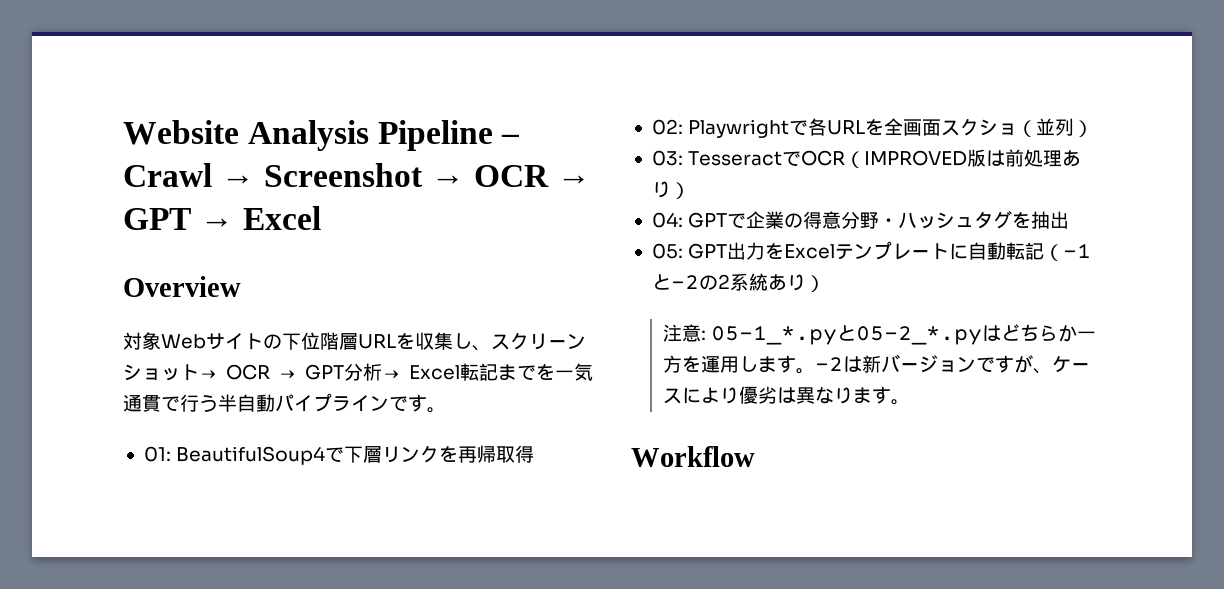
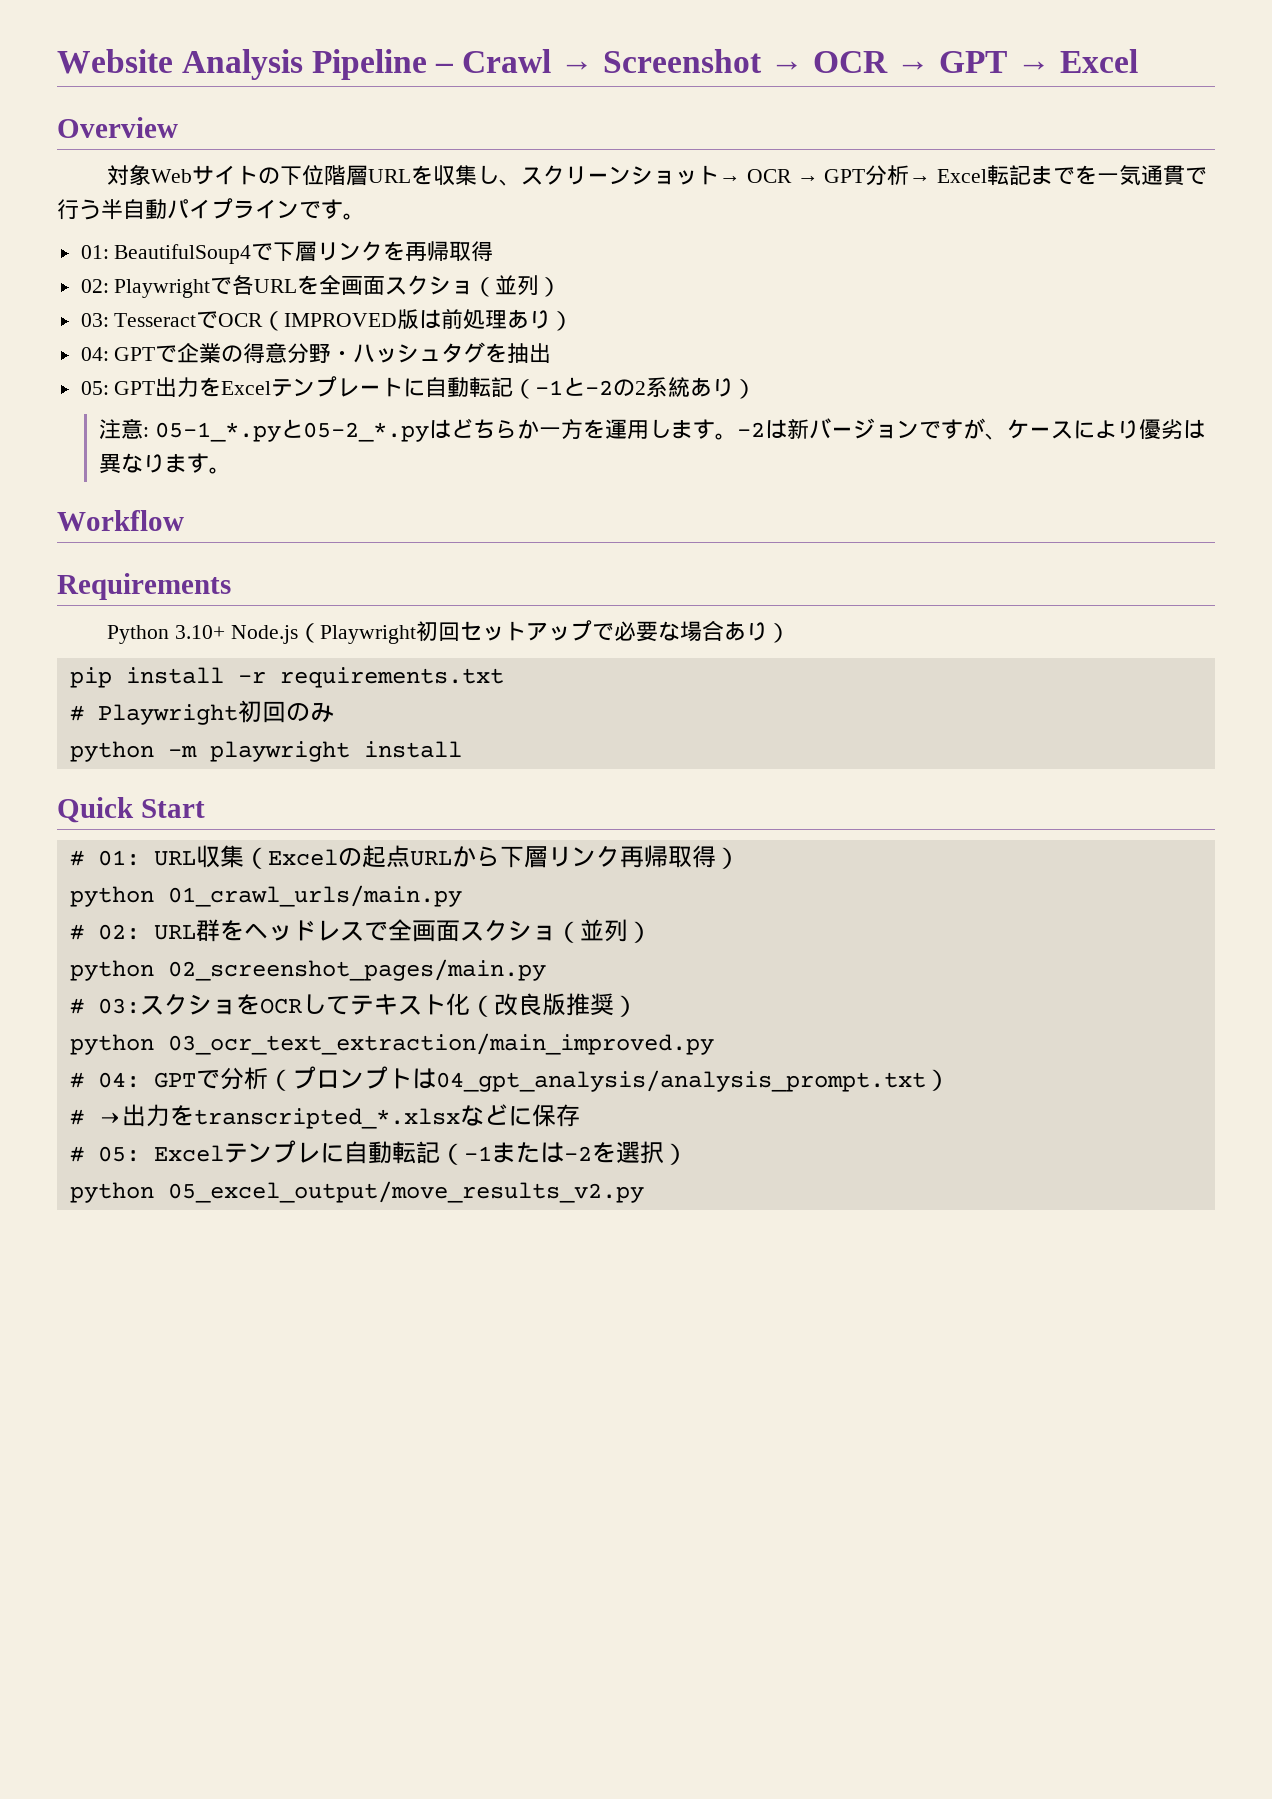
(755, 456) none -> [57,573,231,600] [106,620,790,644] [69,667,504,688] [69,700,334,725] [69,741,462,762] [57,797,205,823] [69,845,740,869] [69,885,462,907] [69,919,652,943] [69,959,546,981] [69,993,638,1017] [69,1033,714,1055] [69,1066,950,1092] [69,1104,580,1129] [69,1140,688,1165] [69,1181,644,1203] // Requirements // Python 3.10+ Node.js（Playwright初回セットアップで必要な場合あり） // pip install -r requirements.txt // # Playwright初回のみ // python -m playwright install // Quick Start // # 01: URL収集（Excelの起点URLから下層リンク再帰取得） // python 01_crawl_urls/main.py // # 02: URL群をヘッドレスで全画面スクショ（並列） // python 02_screenshot_pages/main.py // # 03:スクショをOCRしてテキスト化（改良版推奨） // python 03_ocr_text_extraction/main_improved.py // # 04: GPTで分析（プロンプトは04_gpt_analysis/analysis_prompt.txt） // # →出力をtranscripted_*.xlsxなどに保存 // # 05: Excelテンプレに自動転記（-1または-2を選択） // python 05_excel_output/move_results_v2.py

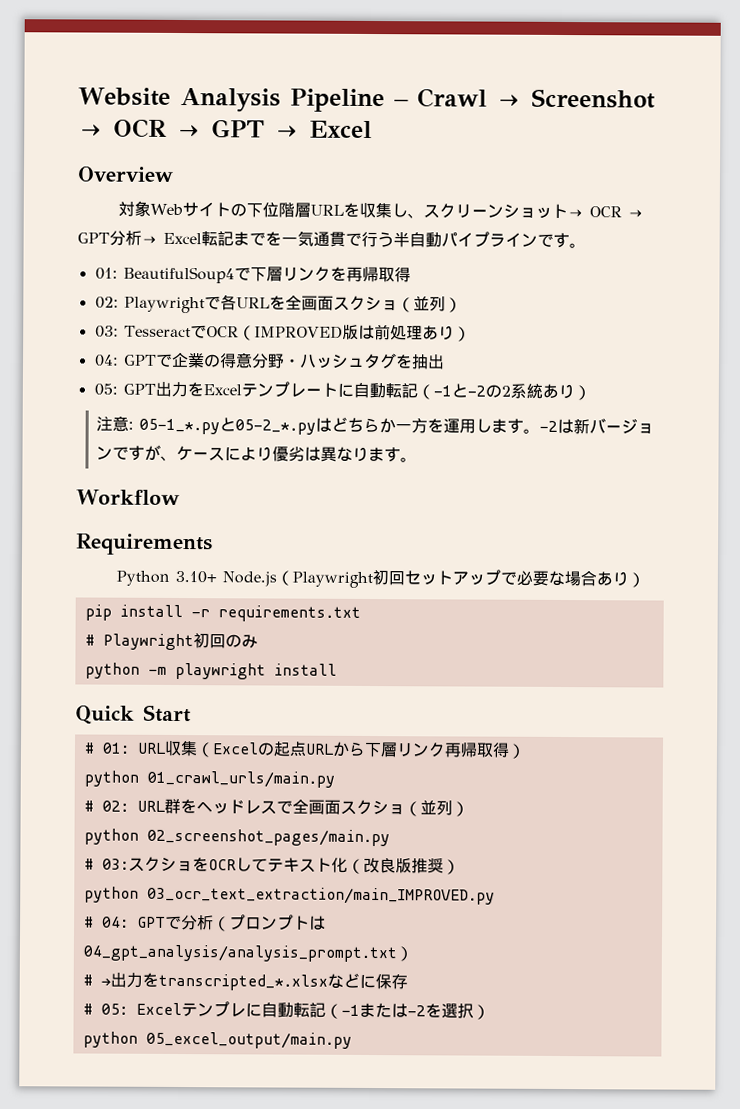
[167,1033,714,1055] 03_ocr_text_extraction/main_improved.py -> [146,886,495,905] 03_ocr_text_extraction/main_IMPROVED.py
[167,1181,644,1203] 05_excel_output/move_results_v2.py -> [145,1031,352,1049] 05_excel_output/main.py

